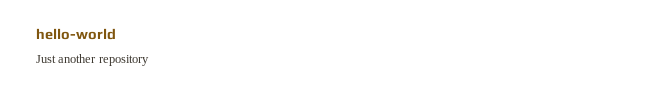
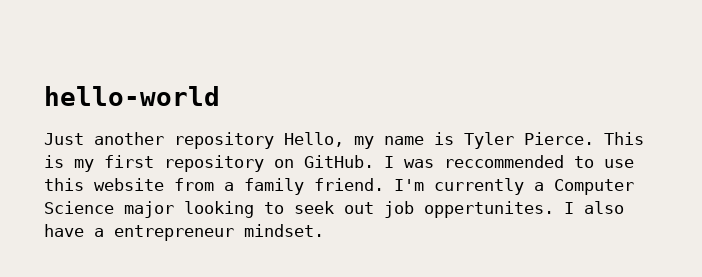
(149, 60) none -> [284,132,644,149] [44,155,634,172] [44,178,634,195] [44,201,624,218] [44,224,324,241] Hello, my name is Tyler Pierce. This is my first repository on GitHub. I was reccommended to use this website from a family friend. I'm currently a Computer Science major looking to seek out job oppertunites. I also have a entrepreneur mindset.

